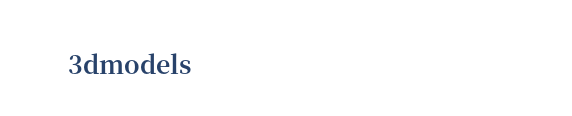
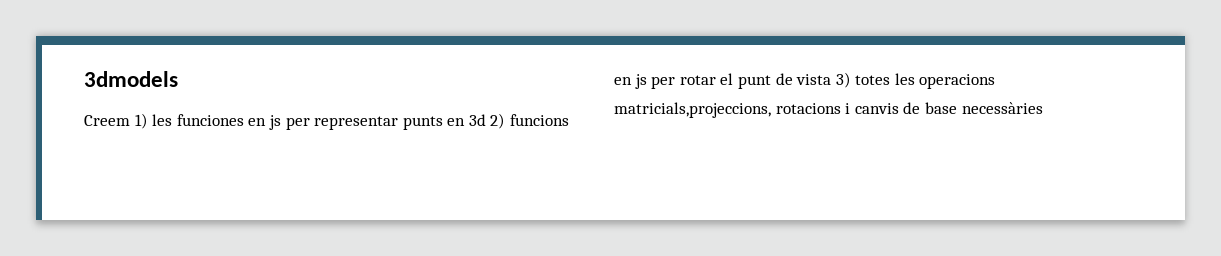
(191, 63) none -> [84,113,570,130] [614,72,996,89] [614,102,1043,118] // Creem 1) les funciones en js per representar punts en 3d 2) funcions en js per rotar el punt de vista 3) totes les operacions matricials,projeccions, rotacions i canvis de base necessàries

